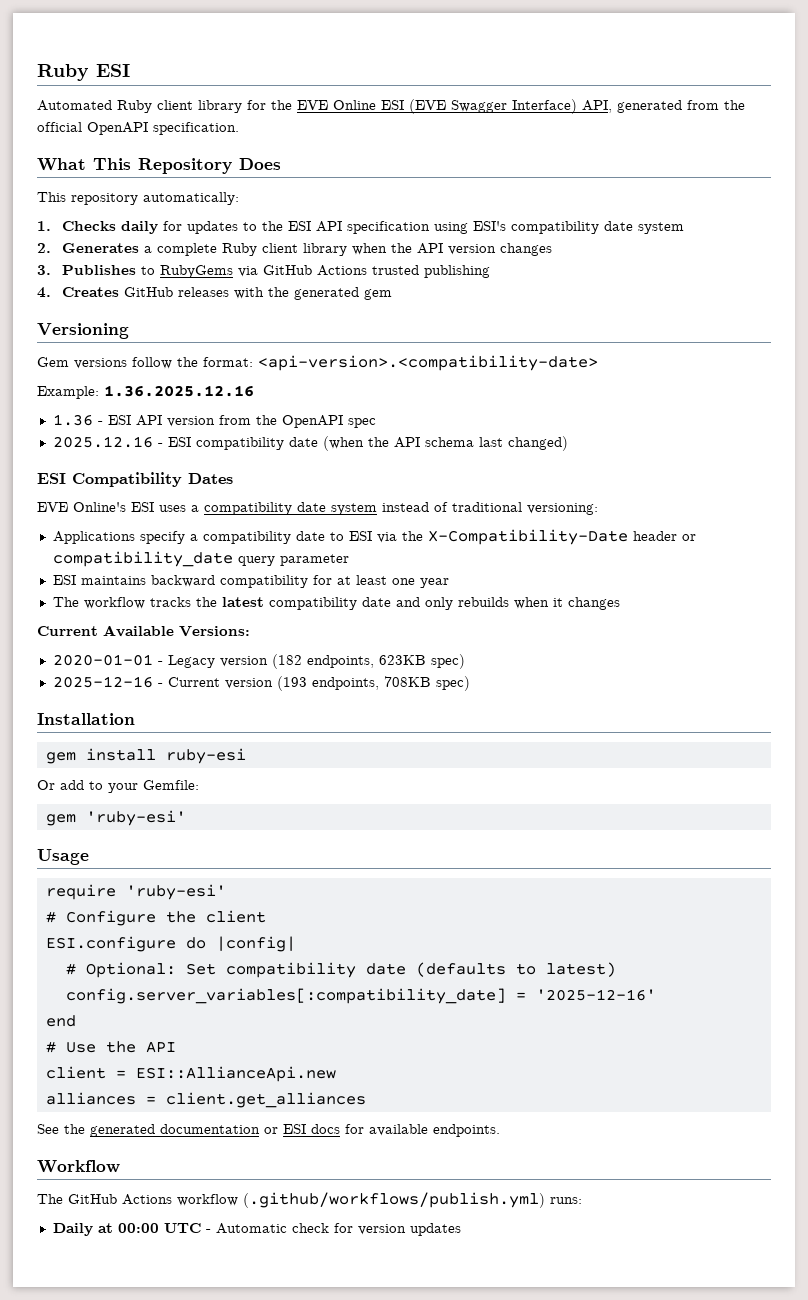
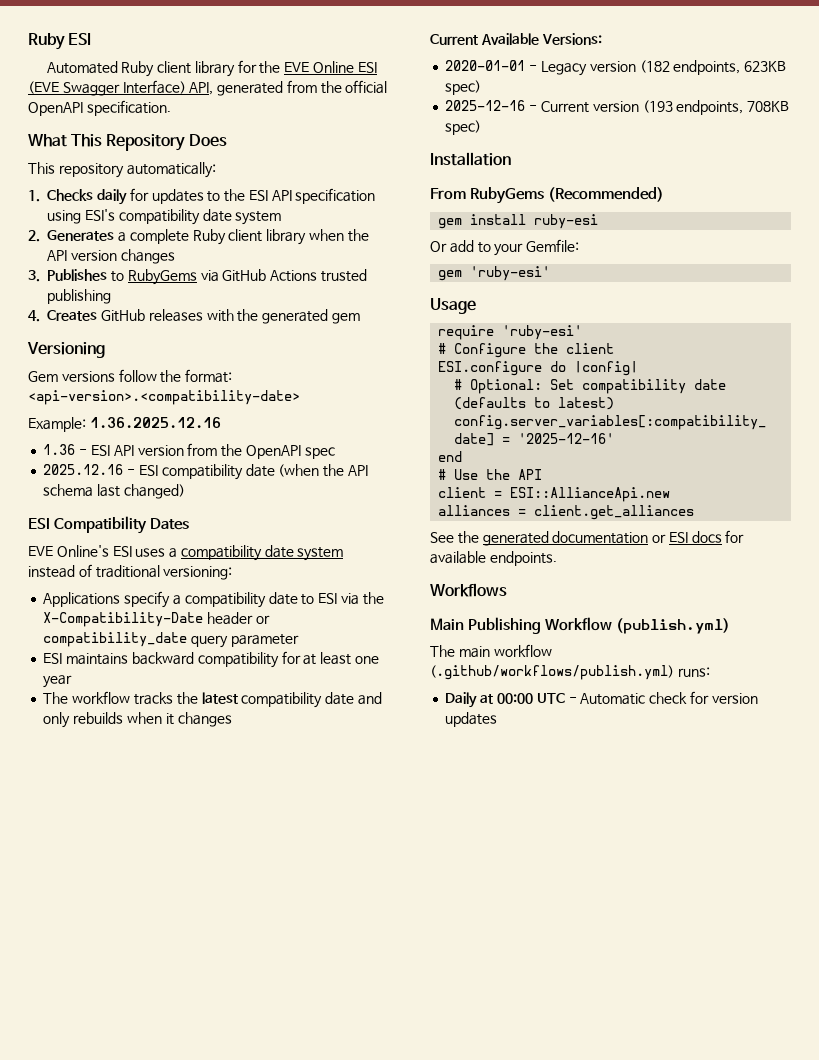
(135, 719) none -> [430,187,664,204] // From RubyGems (Recommended)
(500, 1130) none -> [430,583,507,597] [430,617,541,634] Workflows // Main Publishing
[37,1194,172,1205] // The GitHub Actions -> [615,618,730,634] [430,645,490,658] (publish.yml) // The main

